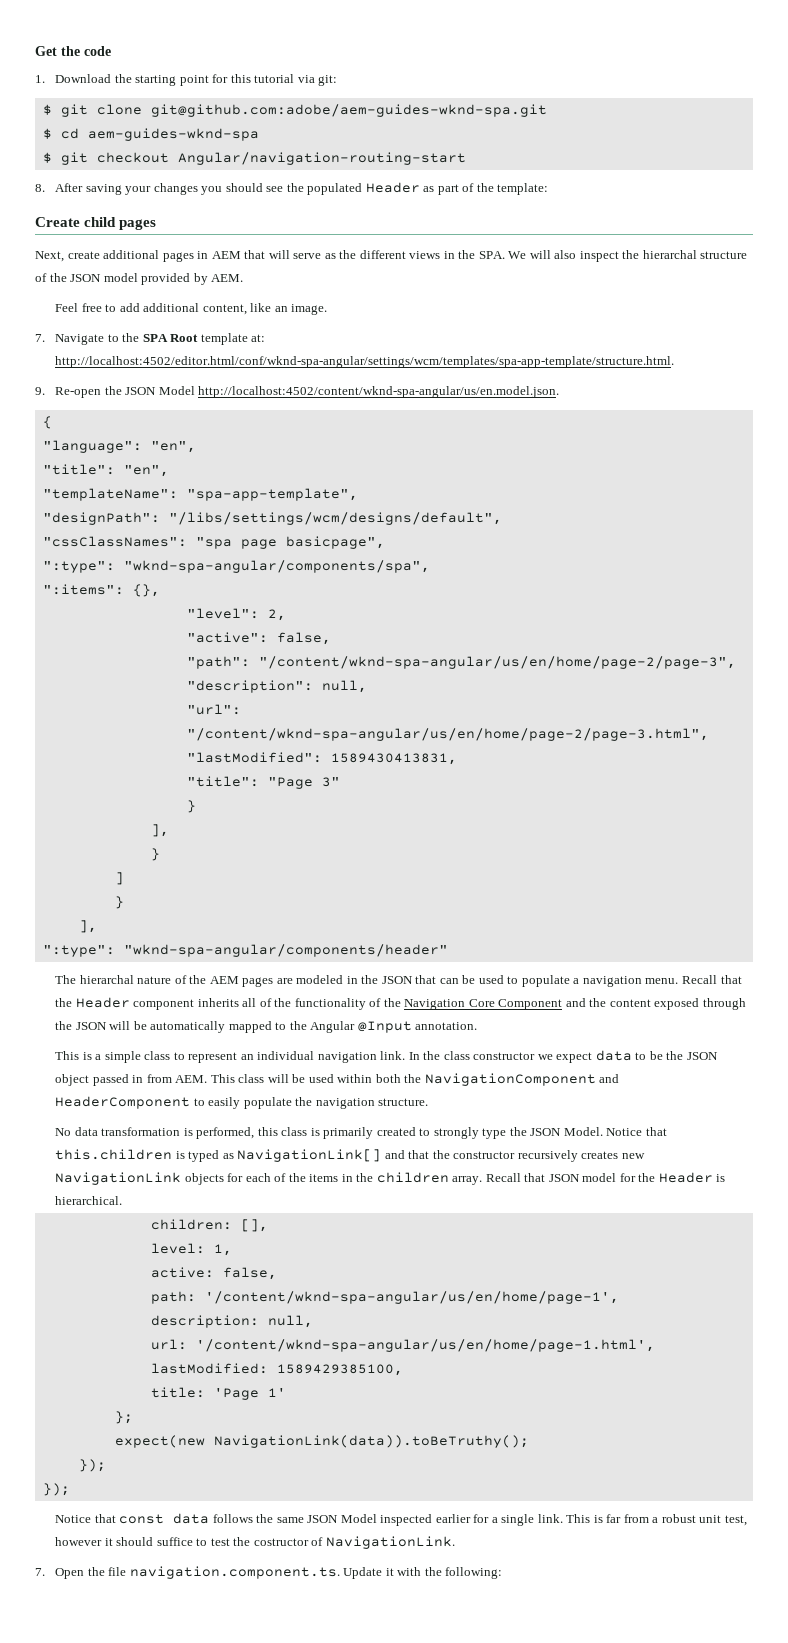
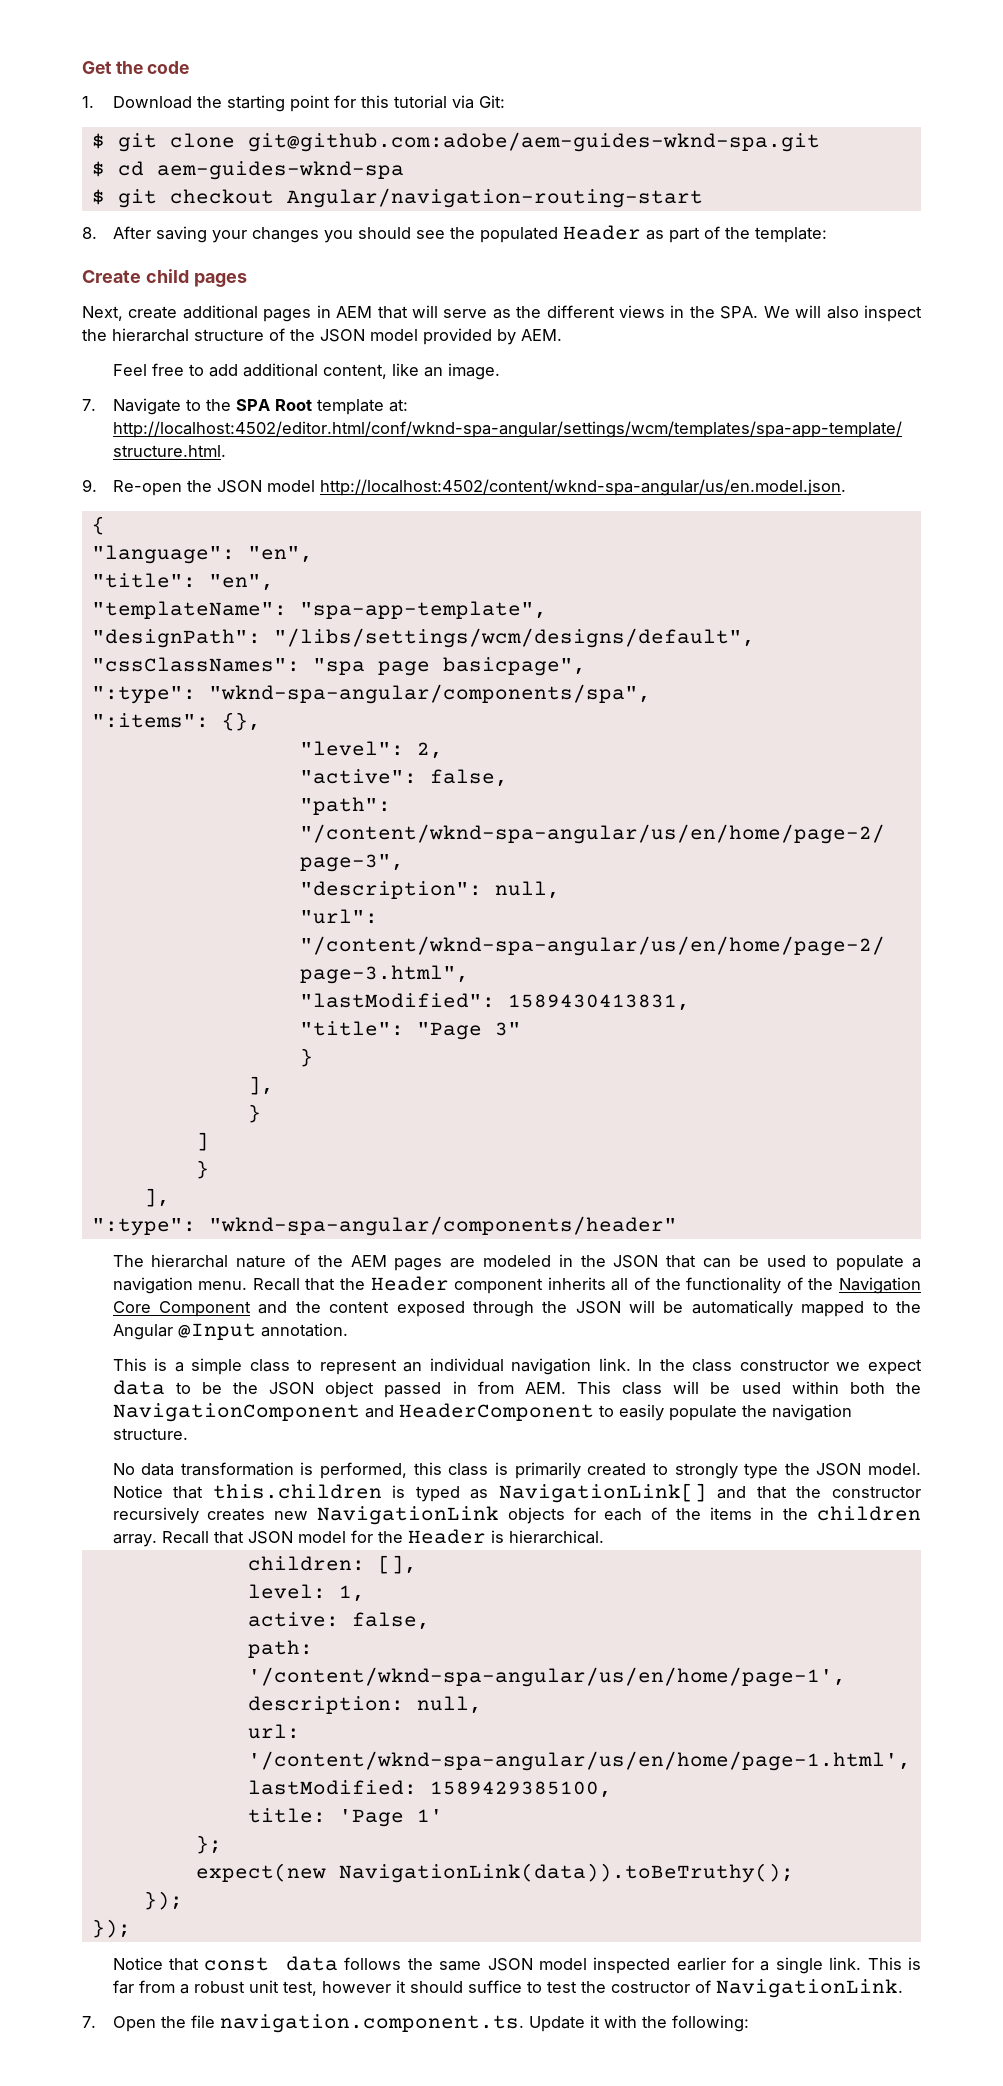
[318,75,338,86] git: -> [478,95,505,108] Git:
[158,386,195,395] Model -> [266,480,315,492] model
[563,1127,603,1136] Model. -> [868,1463,922,1475] model.
[340,1514,377,1523] Model -> [538,1958,587,1970] model

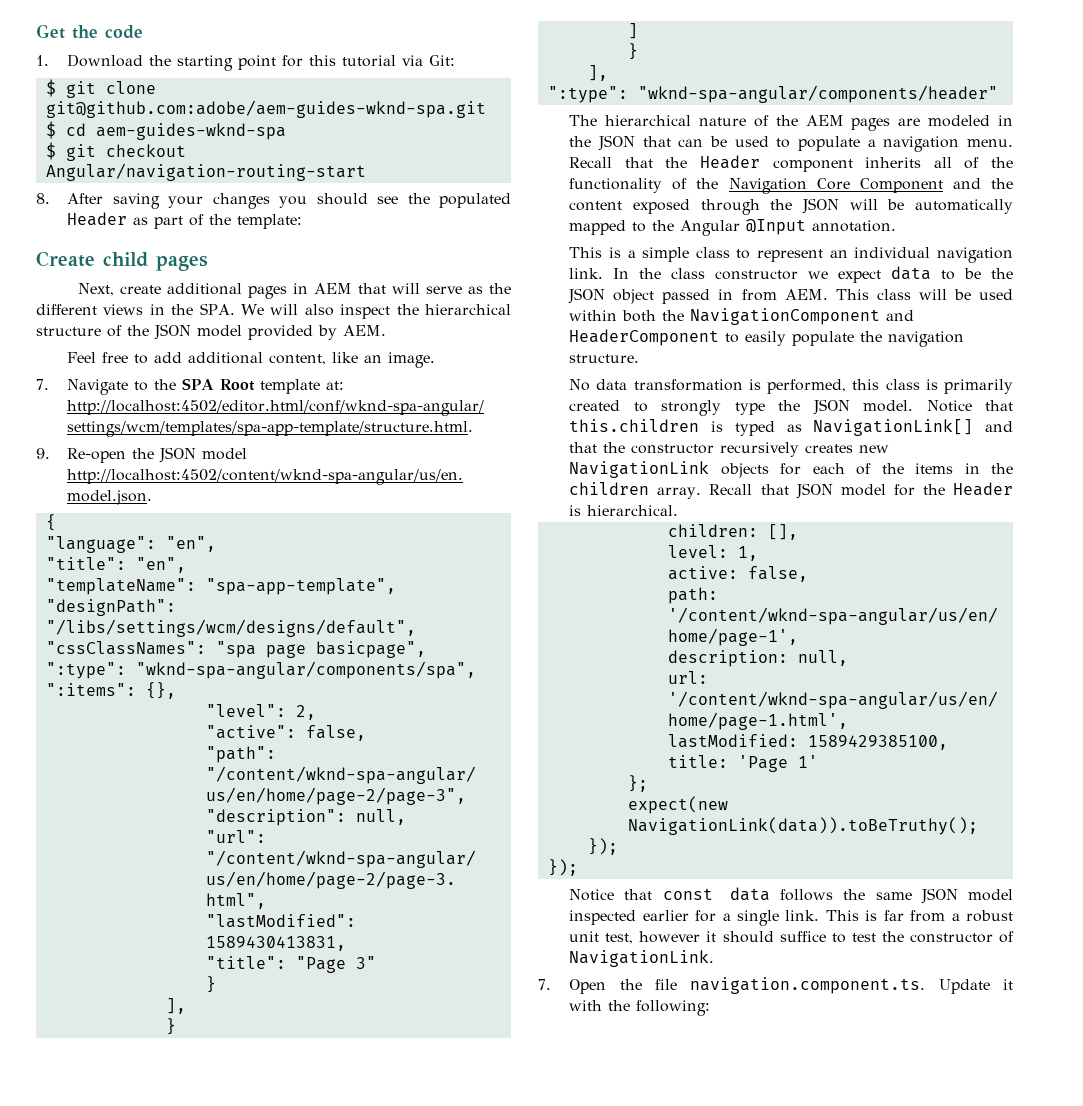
[112,328,189,342] hierarchal -> [424,304,511,315] hierarchical
[151,1254,229,1268] hierarchal -> [605,115,692,126] hierarchical
[610,1981,690,1993] costructor -> [909,933,993,943] constructor

